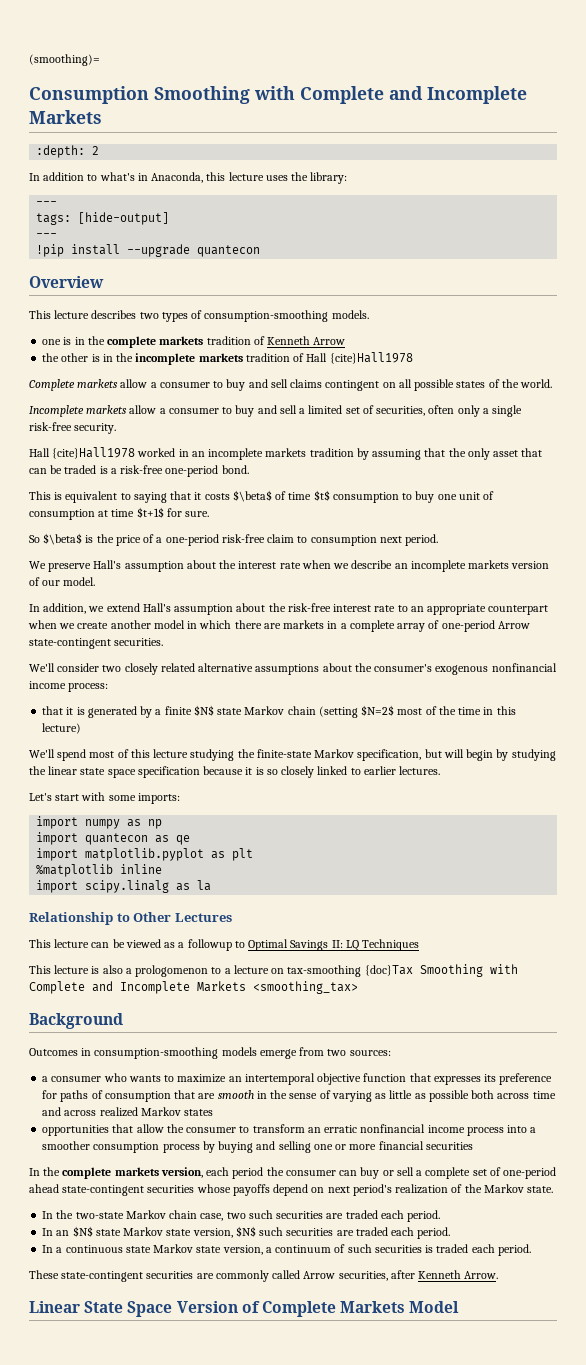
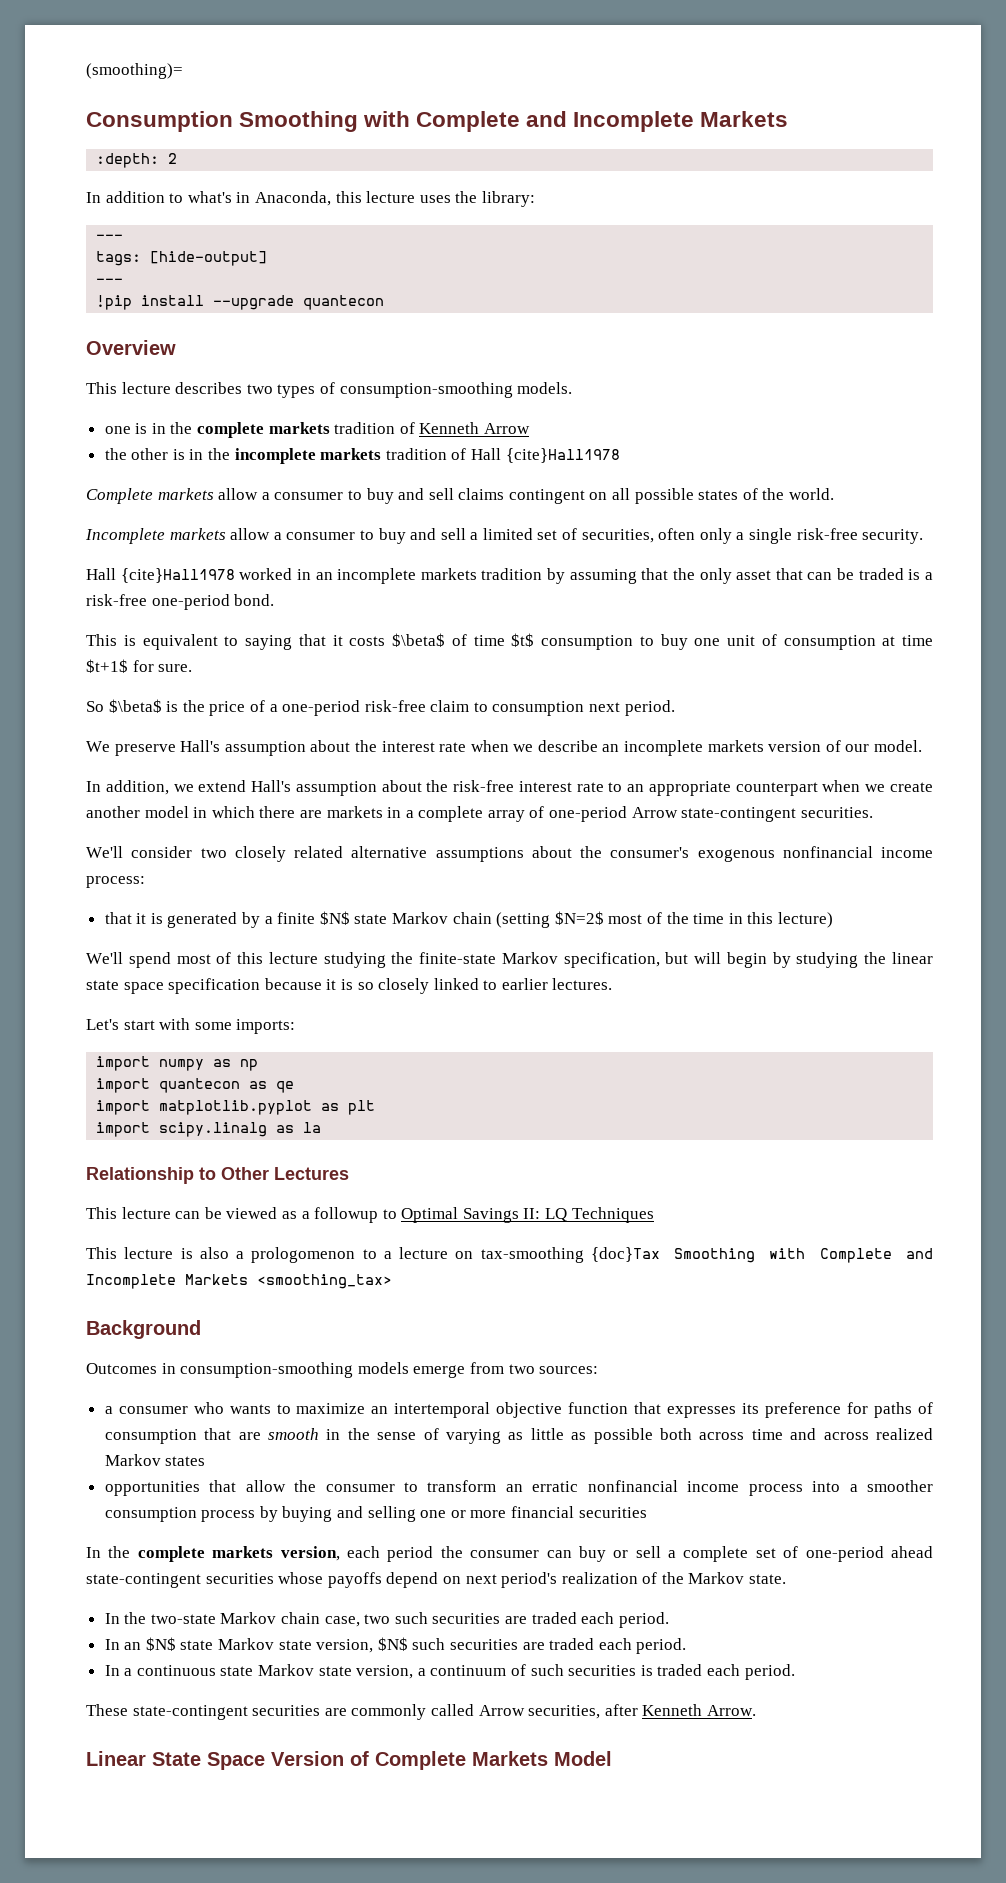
[36,864,163,877] // %matplotlib inline -> (376, 1107) none

